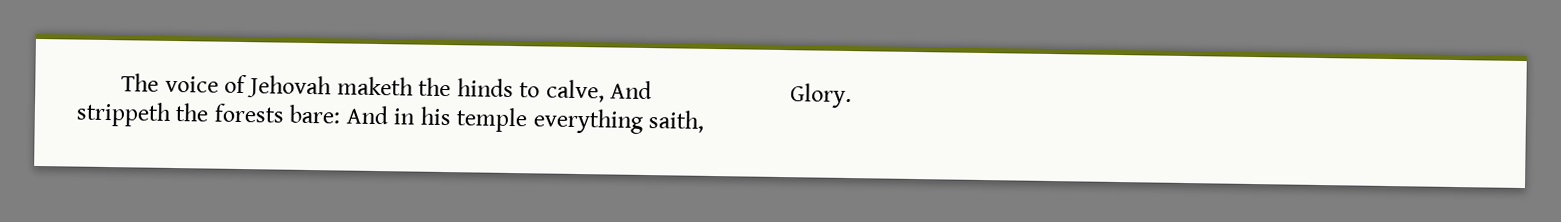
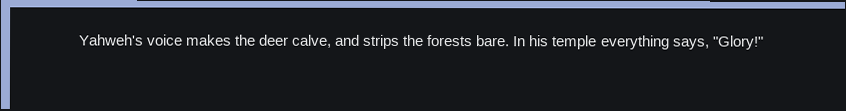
[121,73,653,103] [76,101,416,127] The voice of Jehovah maketh the hinds to calve, And strippeth the forests bare: And in -> [78,34,527,49] Yahweh's voice makes the deer calve, and strips the forests bare. In
[648,110,705,133] [790,83,852,109] saith, Glory. -> [672,35,764,50] says, "Glory!"

